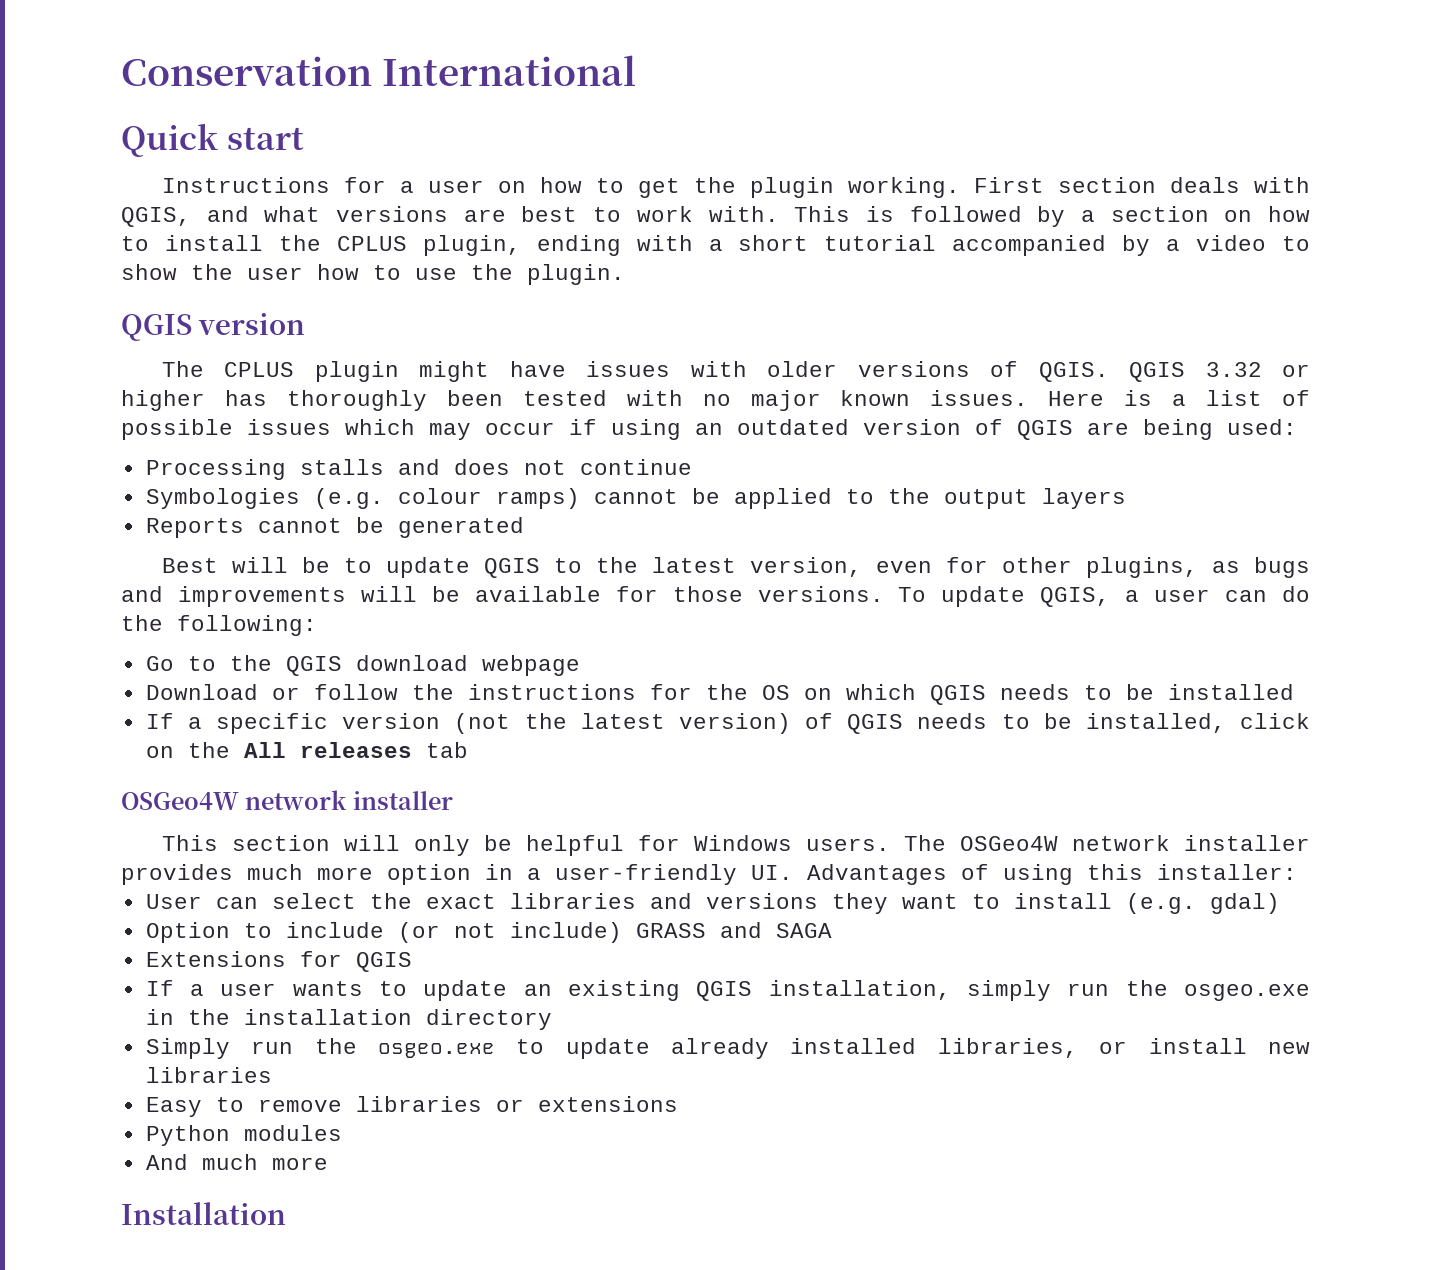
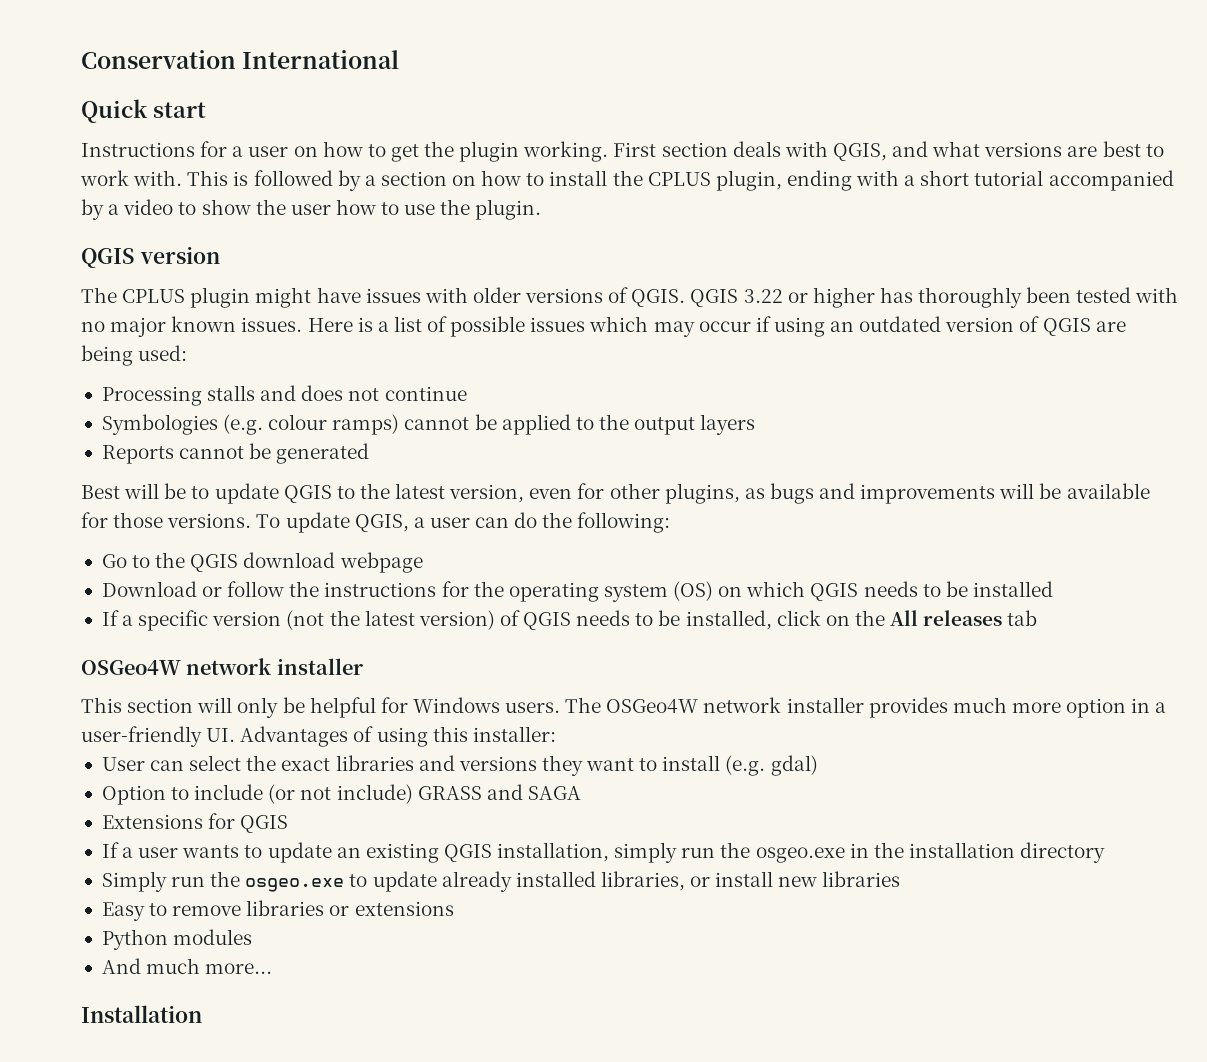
[1205,362,1262,377] 3.32 -> [743,289,783,303] 3.22
[761,685,790,700] OS -> [508,581,714,602] operating system (OS)
[271,1157,328,1170] more -> [205,963,273,974] more...

